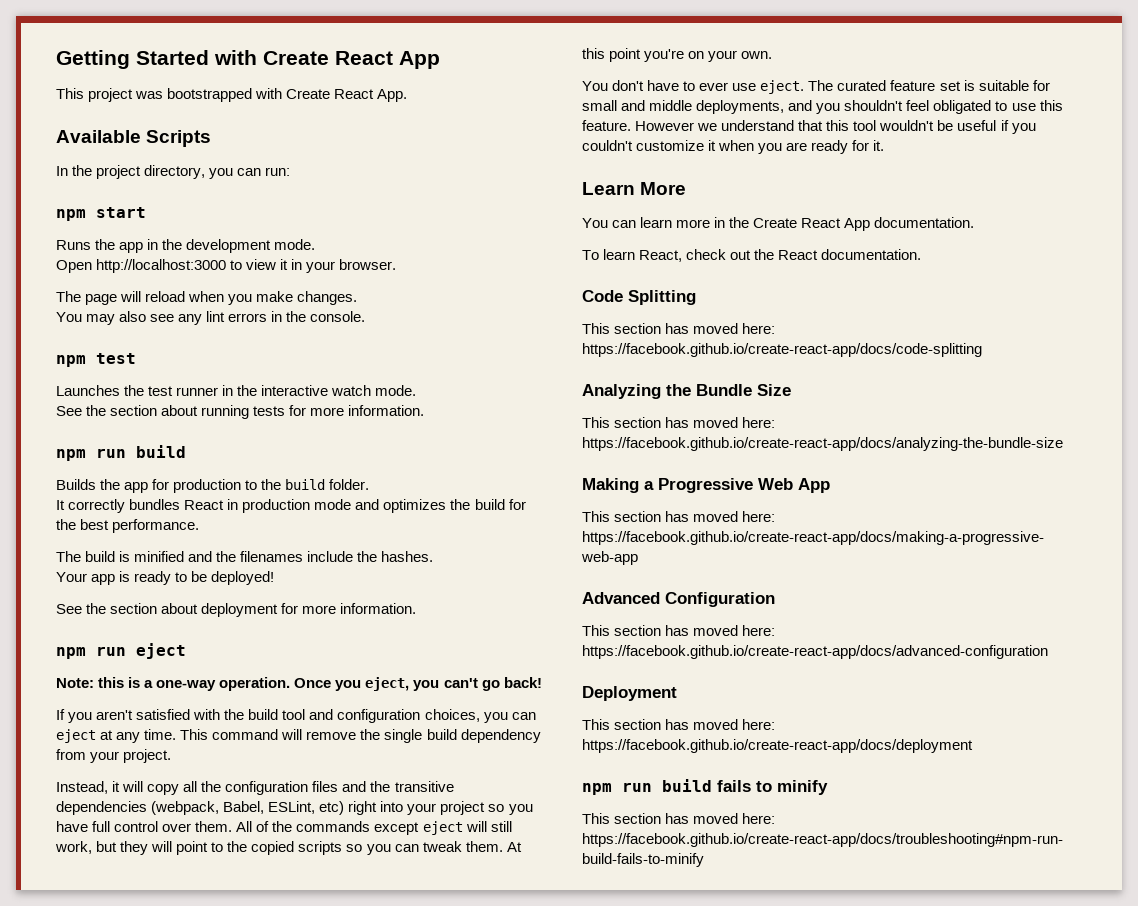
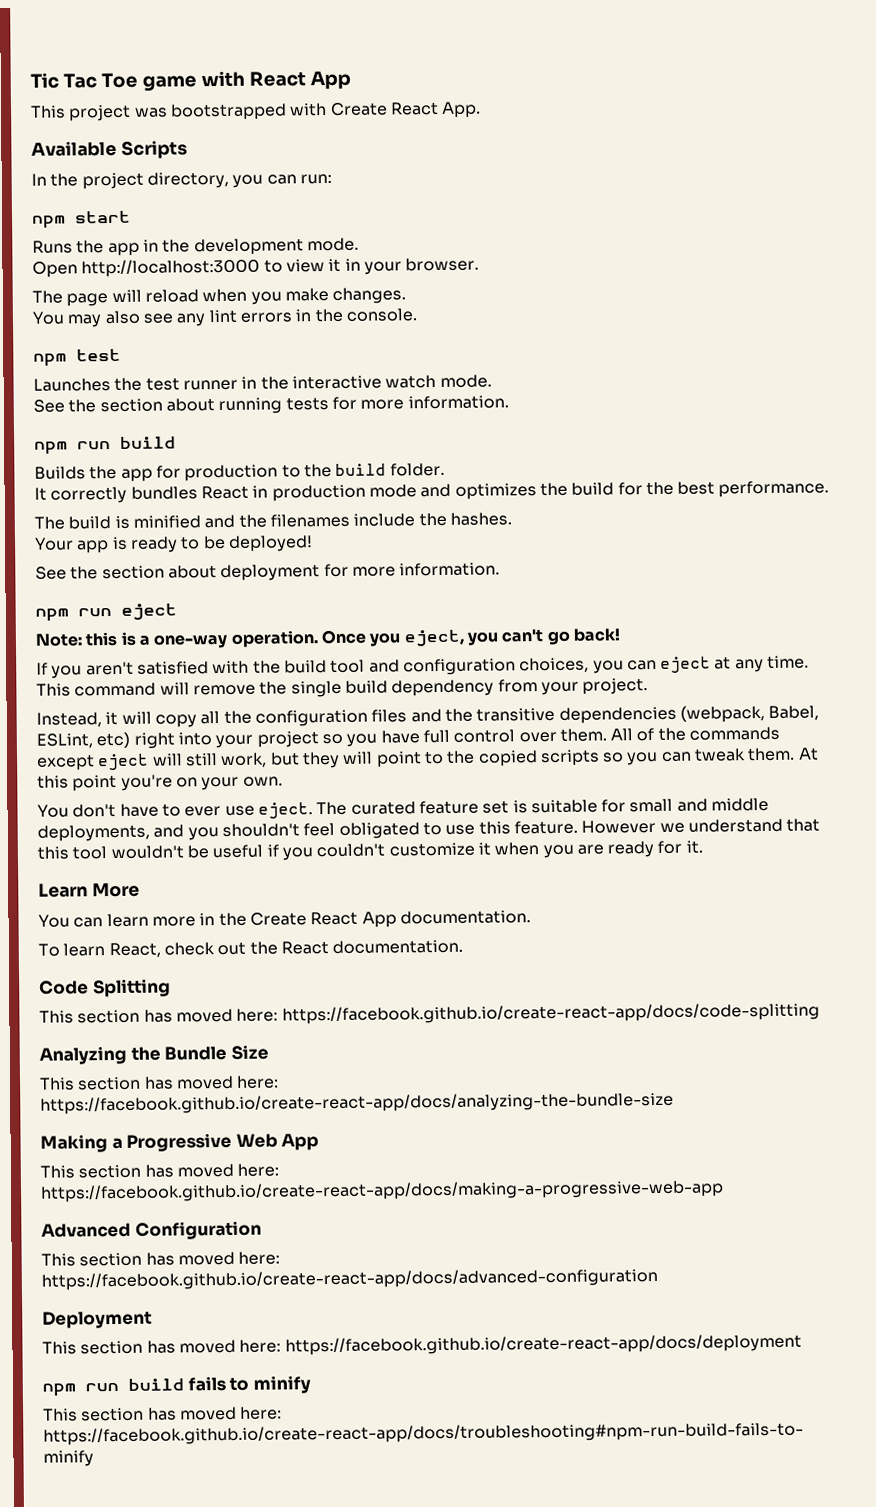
[56,50,329,69] Getting Started with Create -> [30,70,245,92] Tic Tac Toe game with

